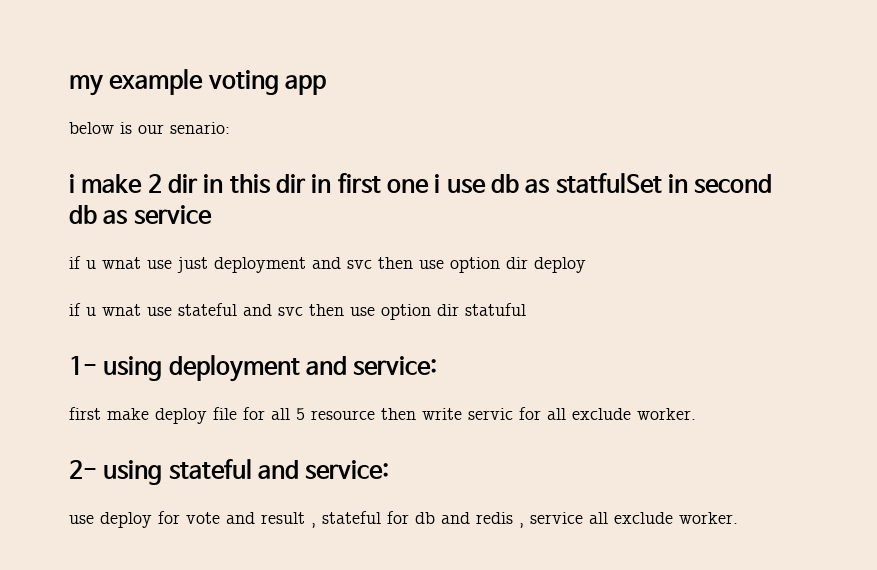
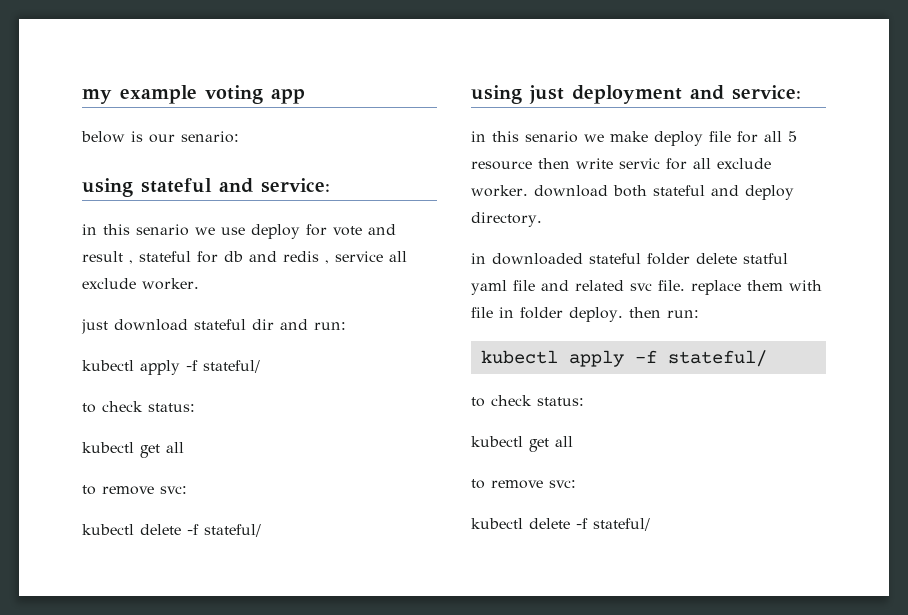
[69,173,773,194] [69,205,212,225] [69,256,586,273] [69,303,526,320] [69,355,438,382] [69,407,696,424] [69,460,97,479] i make 2 dir in this dir in first one i use db as statfulSet in second db as service // if u wnat use just deployment and svc then use option dir deploy // if u wnat use stateful and svc then use option dir statuful // 1- using deployment and service: // first make deploy file for all 5 resource then write servic for all exclude worker. // 2- -> (239, 137) none
(390, 470) none -> [82,224,215,236] in this senario we
(738, 518) none -> [81,319,346,334] [82,360,260,375] [82,401,195,413] [82,442,184,458] [82,485,187,495] [82,524,261,537] [471,85,801,104] [471,131,797,146] [471,158,771,170] [471,185,794,200] [471,212,542,227] [471,253,788,265] [471,280,822,295] [471,307,699,322] [480,350,767,367] [471,395,584,407] [471,436,573,452] [471,479,576,489] [471,518,650,531] // just download stateful dir and run: // kubectl apply -f stateful/ // to check status: // kubectl get all // to remove svc: // kubectl delete -f stateful/ // using just deployment and service: // in this senario we make deploy file for all 5 resource then write servic for all exclude worker. download both stateful and deploy directory. // in downloaded stateful folder delete statful yaml file and related svc file. replace them with file in folder deploy. then run: // kubectl apply -f stateful/ // to check status: // kubectl get all // to remove svc: // kubectl delete -f stateful/

